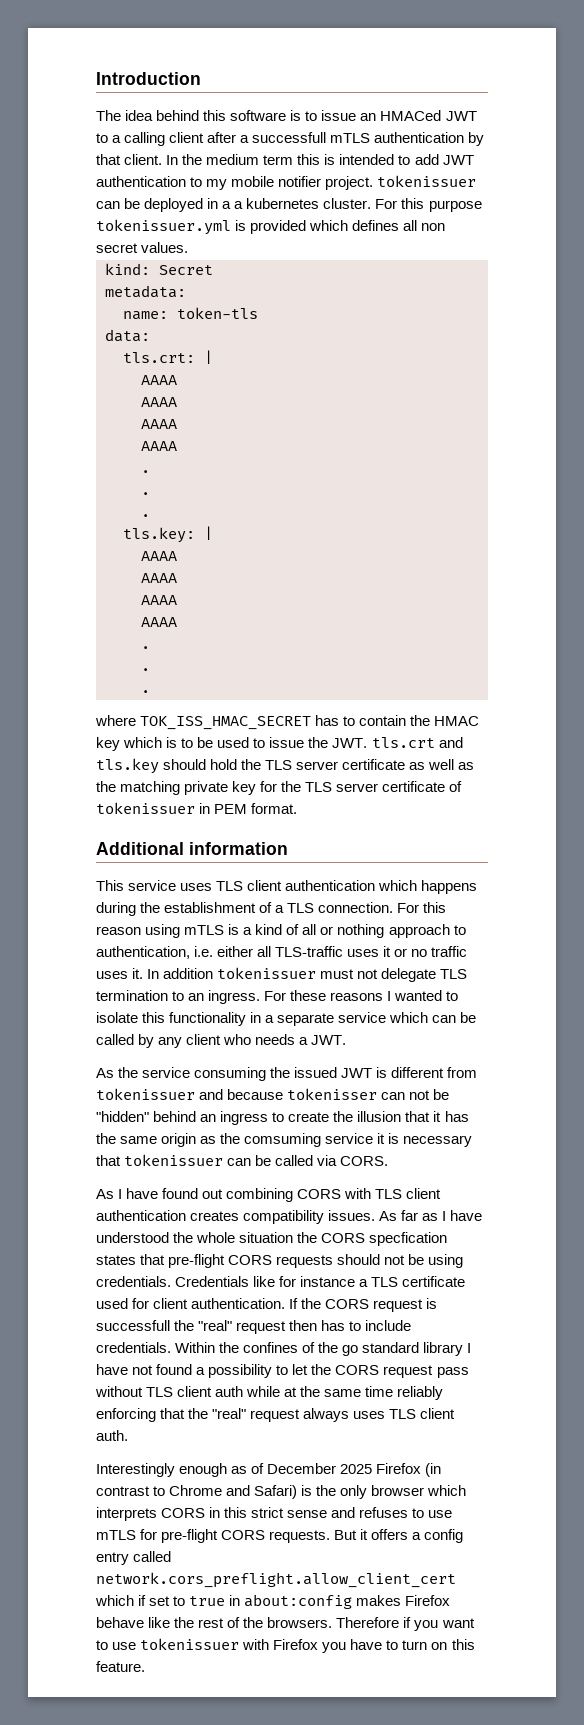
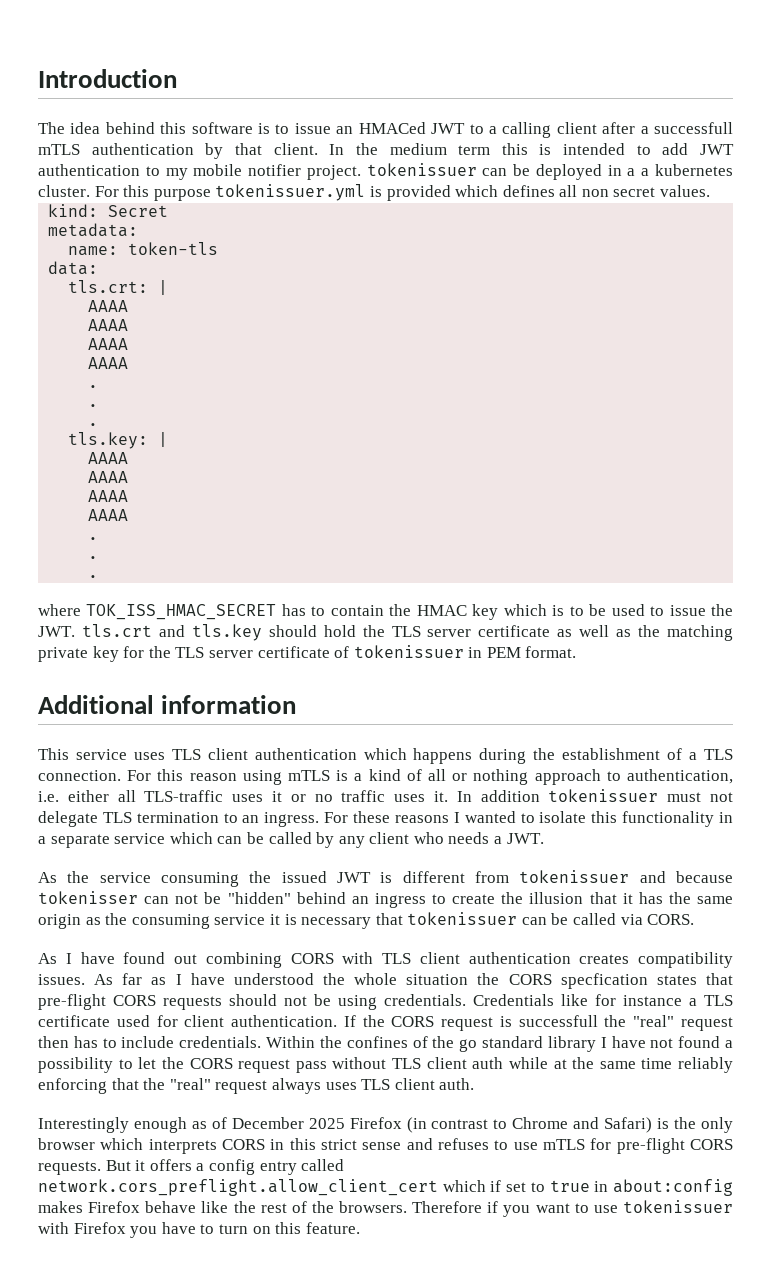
[244,1133,322,1147] comsuming -> [131,914,210,929] consuming

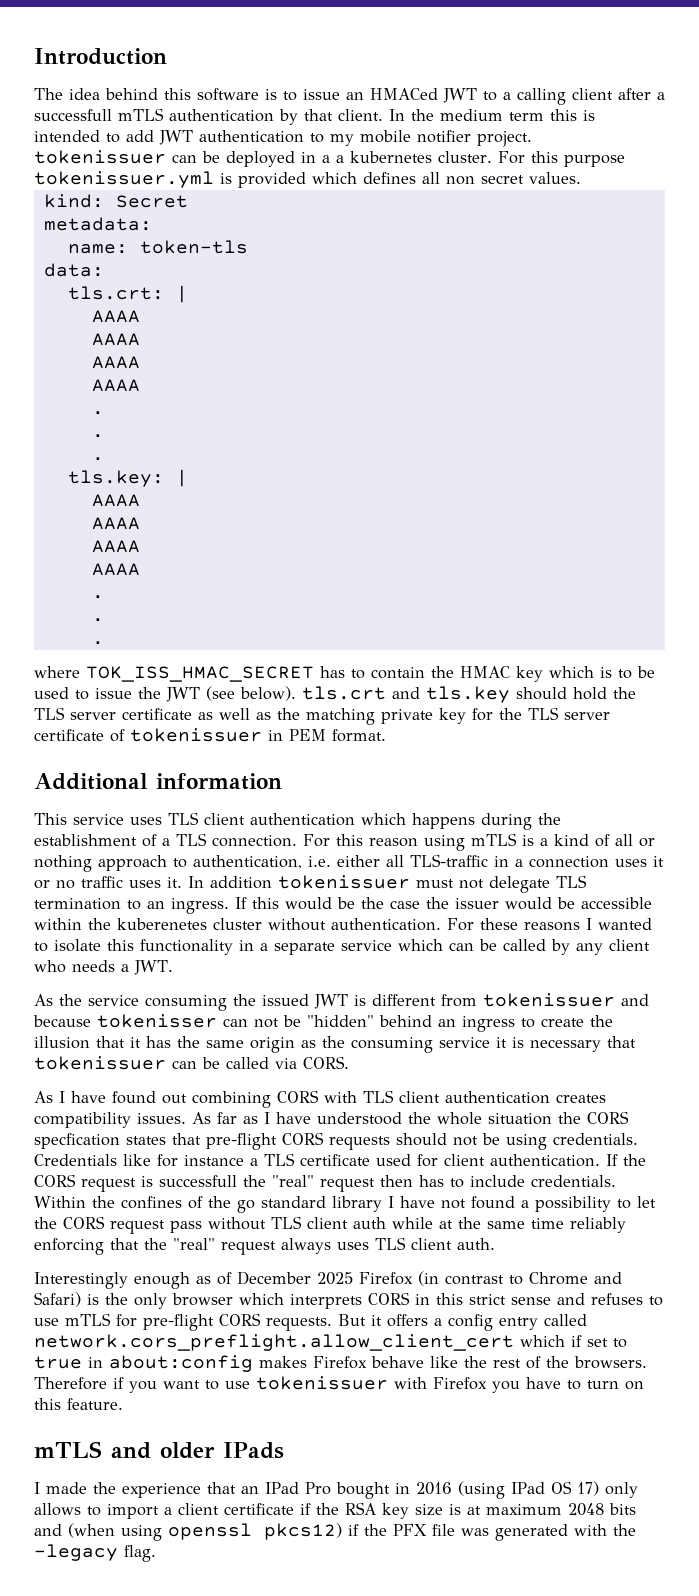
[38,626,75,637] JWT. -> [166,686,296,702] JWT (see below).
(224, 796) none -> [494,856,609,868] in a connection
(320, 819) none -> [235,897,652,910] [34,918,441,931] If this would be the case the issuer would be accessible within the kuberenetes cluster without authentication.
(360, 1228) none -> [34,1441,284,1459] [34,1481,638,1499] [34,1502,636,1519] [34,1523,636,1541] [34,1544,156,1562] // mTLS and older IPads // I made the experience that an IPad Pro bought in 2016 (using IPad OS 17) only allows to import a client certificate if the RSA key size is at maximum 2048 bits and (when using openssl pkcs12) if the PFX file was generated with the -legacy flag.

